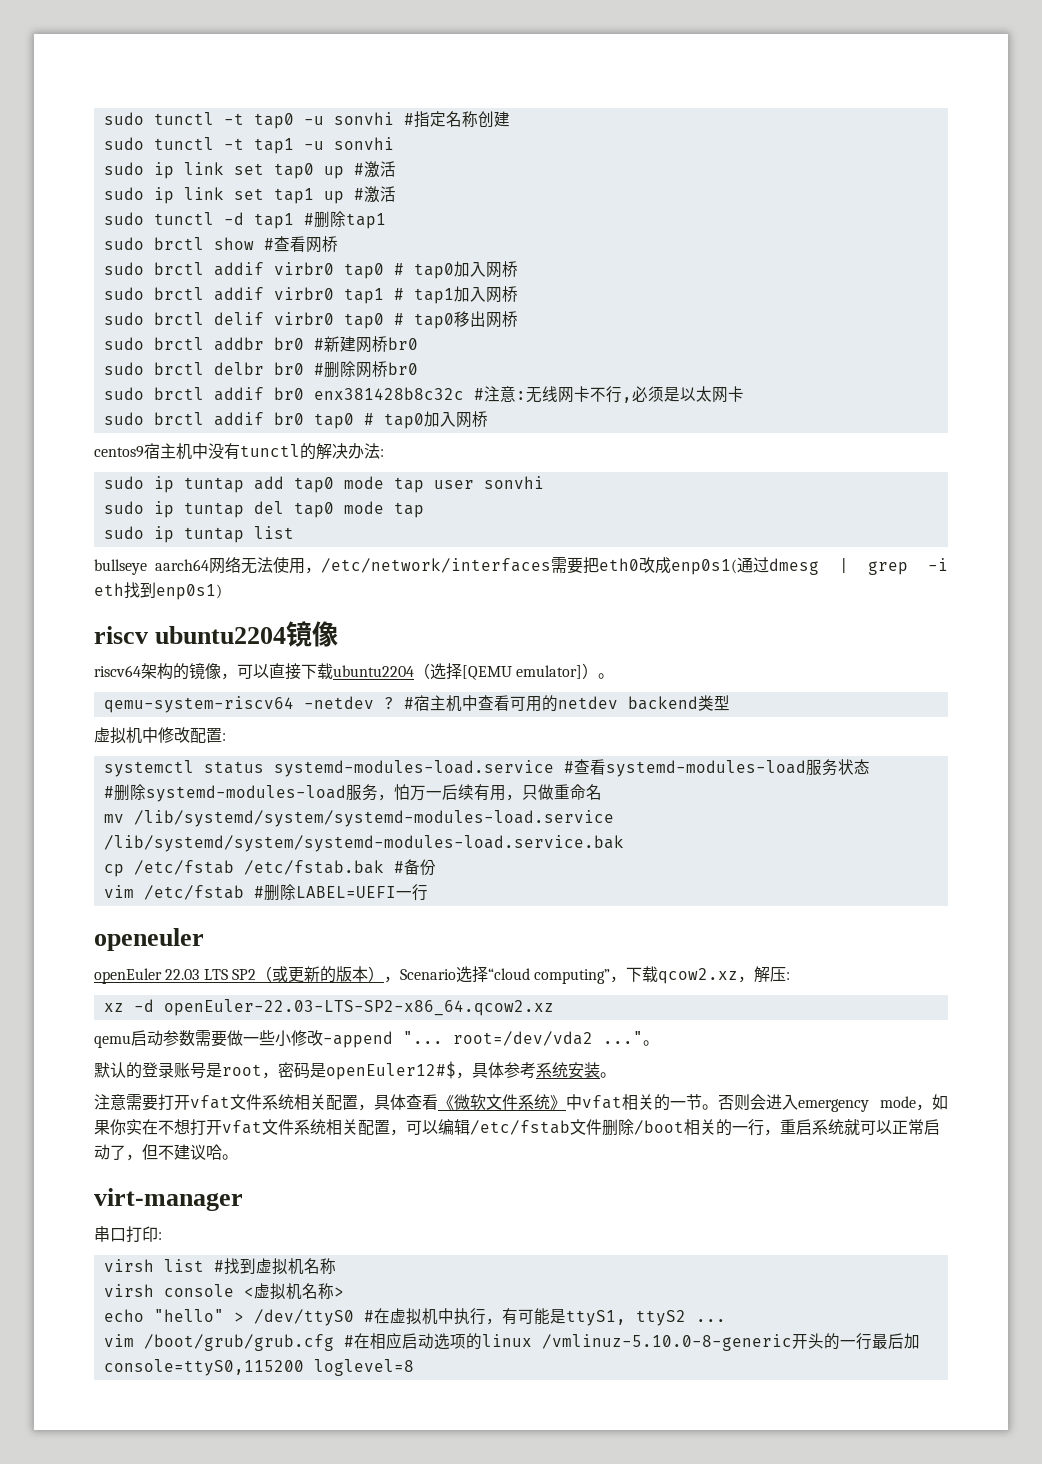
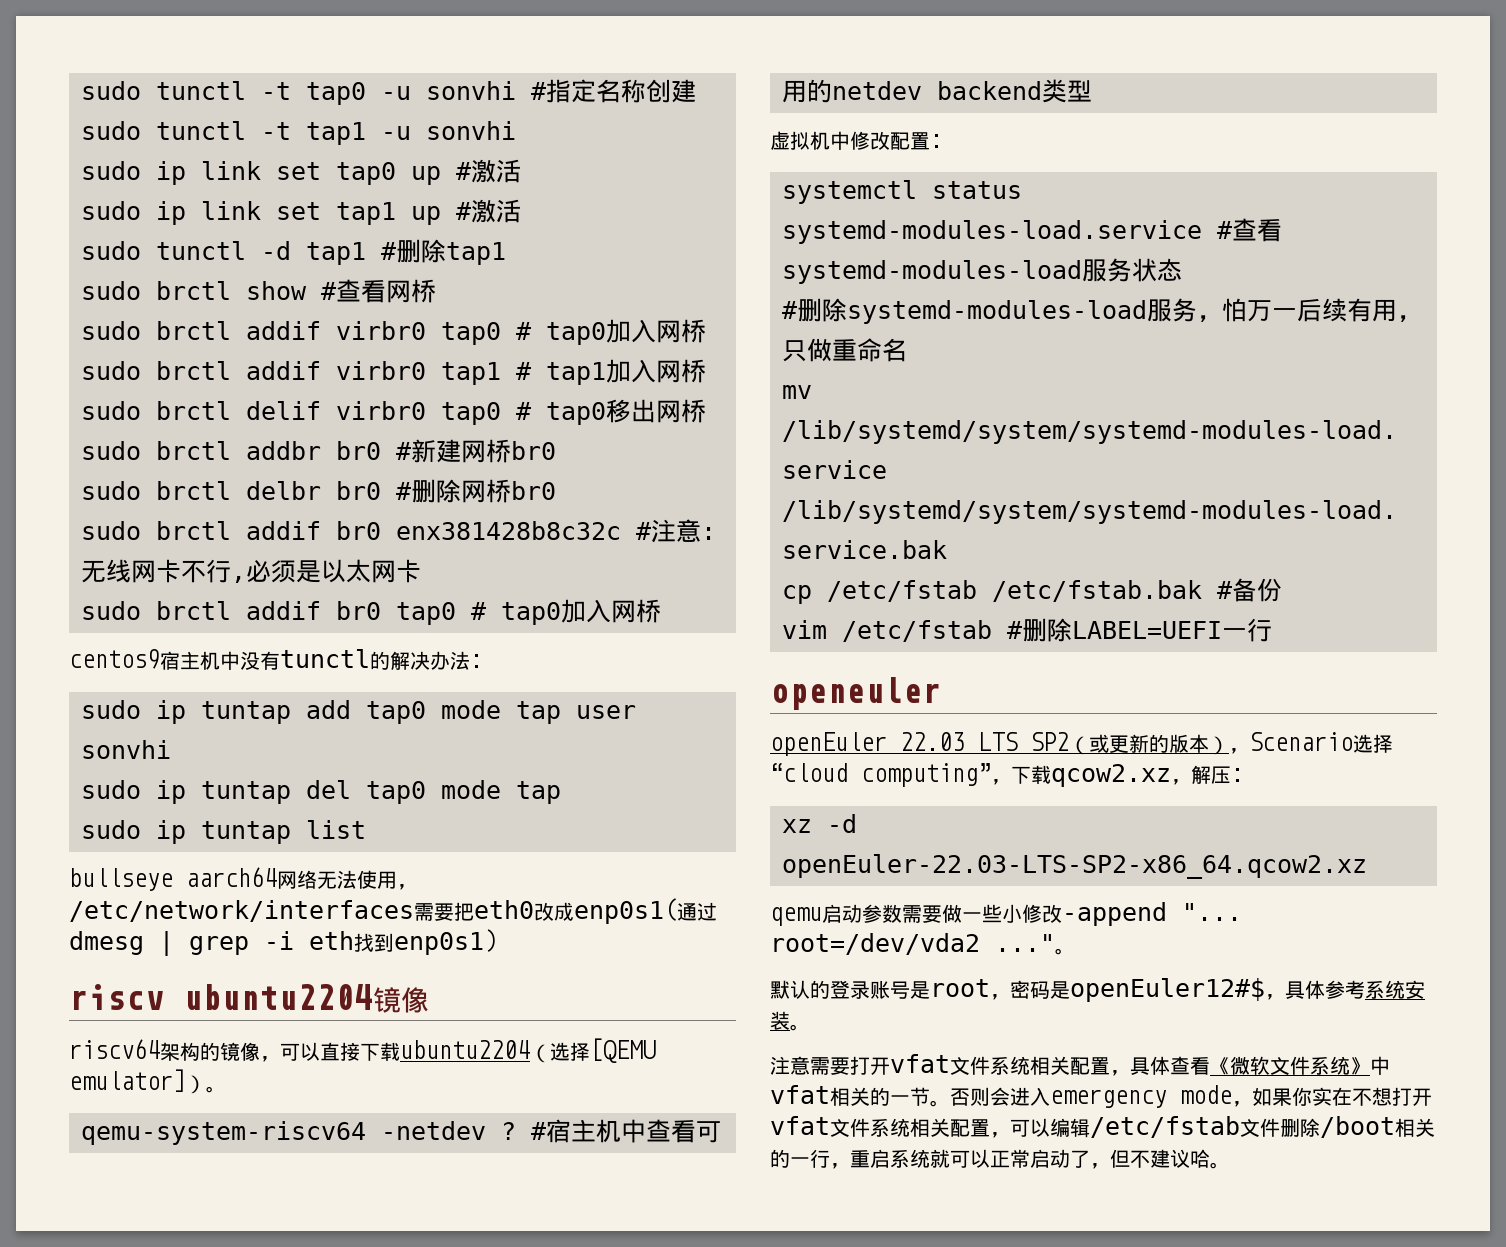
[94,1188,243,1211] [94,1226,162,1242] [103,1258,336,1275] [103,1283,344,1300] [103,1308,726,1326] [103,1332,920,1351] [103,1359,414,1376] // virt-manager // 串口打印: // virsh list #找到虚拟机名称 // virsh console <虚拟机名称> // echo "hello" > /dev/ttyS0 #在虚拟机中执行，有可能是ttyS1, ttyS2 ... // vim /boot/grub/grub.cfg #在相应启动选项的linux /vmlinuz-5.10.0-8-generic开头的一行最后加console=ttyS0,115200 loglevel=8 -> (1230, 1165) none

